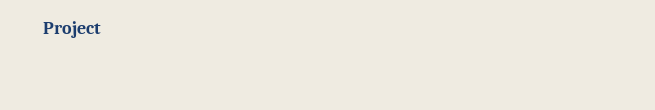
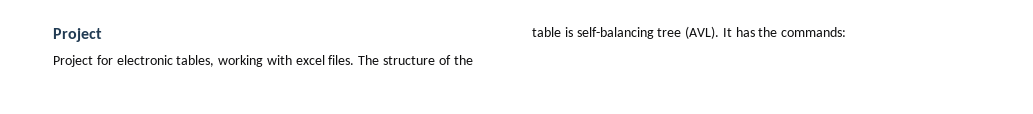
[43,21,101,38] Project -> [53,28,102,42] [53,55,473,67] [532,26,847,39] Project // Project for electronic tables, working with excel files. The structure of the table is self-balancing tree (AVL). It has the commands:

